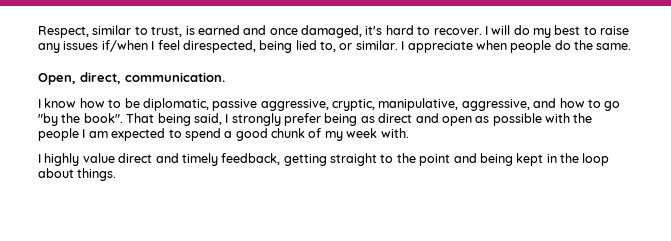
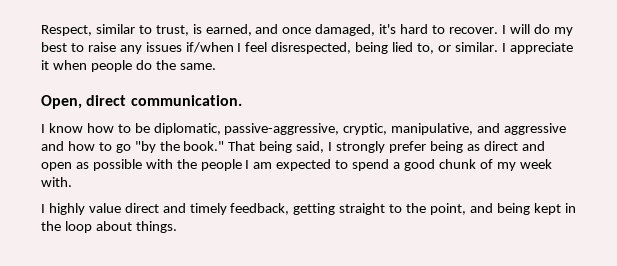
[197,25,240,35] earned -> [205,24,252,36] earned,
[182,40,256,53] direspected, -> [271,42,352,54] disrespected,
(473, 47) none -> [41,60,49,70] it
[80,72,121,84] direct, -> [86,95,127,106] direct
[212,98,530,111] passive aggressive, cryptic, manipulative, aggressive, -> [224,123,567,135] passive-aggressive, cryptic, manipulative, and aggressive
[83,113,123,123] book". -> [183,141,225,151] book."
[419,154,451,166] point -> [430,203,467,215] point,

